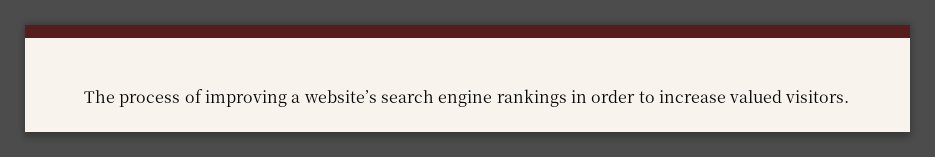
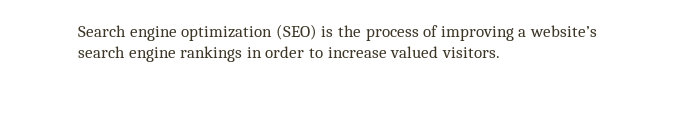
[84,90,115,103] The -> [78,24,361,41] Search engine optimization (SEO) is the

